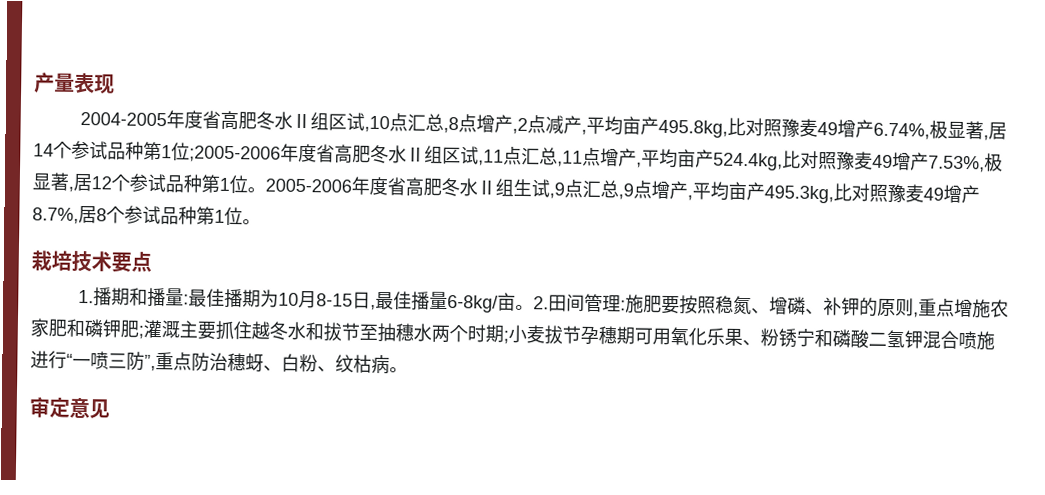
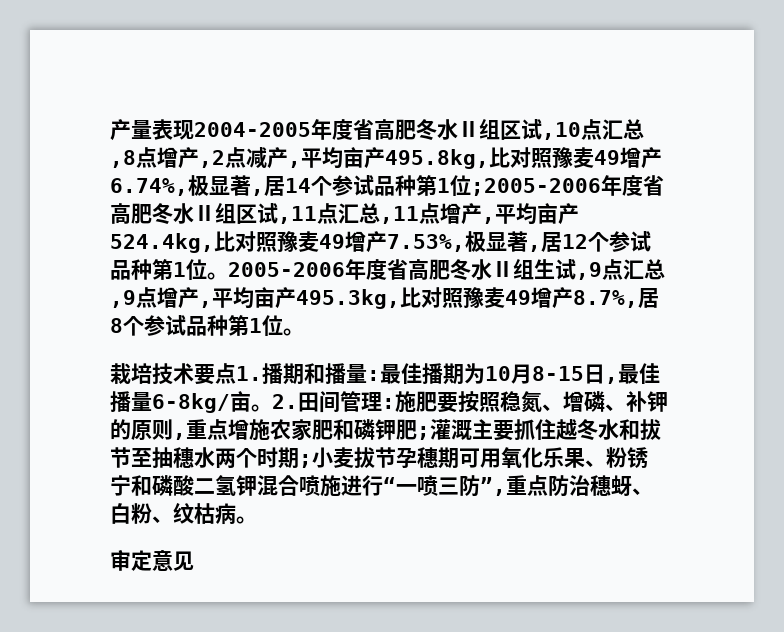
(115, 84) // -> (194, 130) none
(152, 261) // -> (236, 373) none

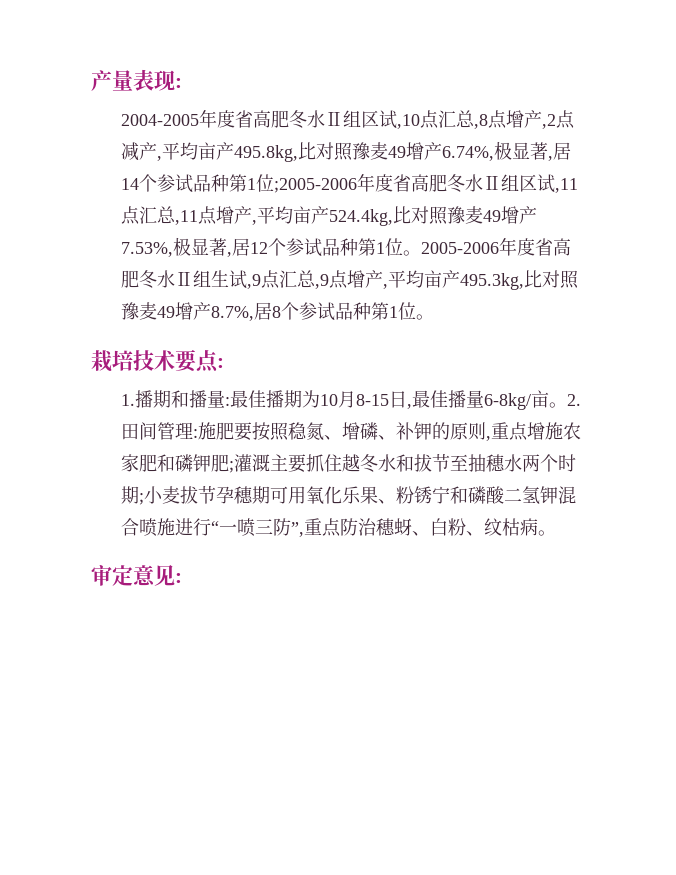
(194, 130) none -> [175,78,182,88] : //
(236, 373) none -> [217,358,224,368] : //
(194, 561) none -> [175,573,182,583] :

